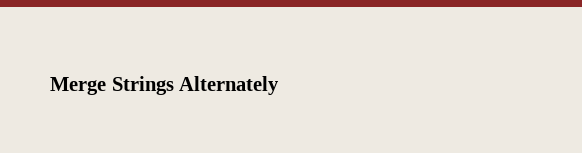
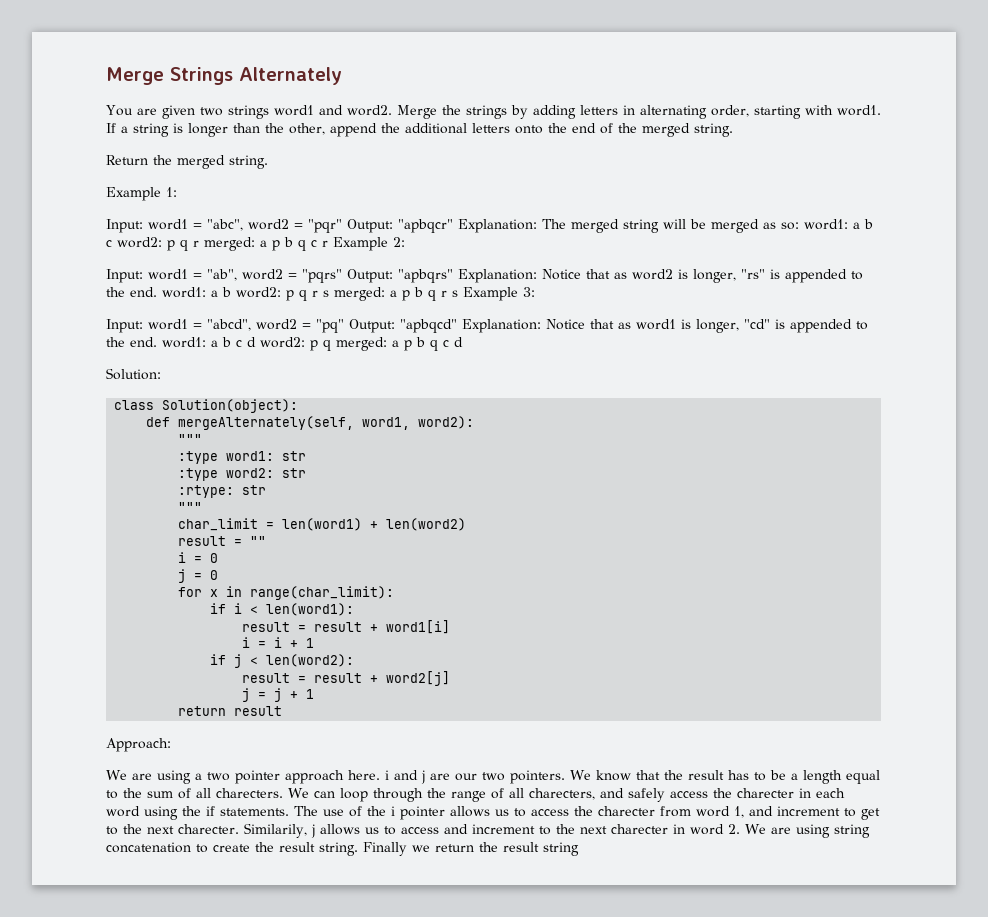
(280, 85) none -> [106,105,881,119] [106,123,733,137] [106,155,268,169] [106,187,177,201] [106,219,873,233] [106,237,405,251] [106,269,863,283] [106,287,535,301] [106,319,868,333] [106,337,463,351] [106,368,161,380] [114,399,299,413] [146,416,475,430] [178,434,203,444] [178,451,307,464] [178,468,307,481] [178,485,267,498] [178,502,203,512] [178,518,467,531] [178,536,267,546] [178,552,219,563] [178,569,219,583] [178,586,395,600] [210,603,355,616] [242,620,451,634] [242,637,315,648] [210,654,355,668] [242,671,451,686] [242,688,315,702] [178,706,283,716] [106,738,171,752] [106,770,880,784] [106,788,845,802] [106,806,880,820] [106,823,870,838] [106,842,579,856] // You are given two strings word1 and word2. Merge the strings by adding letters in alternating order, starting with word1. If a string is longer than the other, append the additional letters onto the end of the merged string. // Return the merged string. // Example 1: // Input: word1 = "abc", word2 = "pqr" Output: "apbqcr" Explanation: The merged string will be merged as so: word1: a b c word2: p q r merged: a p b q c r Example 2: // Input: word1 = "ab", word2 = "pqrs" Output: "apbqrs" Explanation: Notice that as word2 is longer, "rs" is appended to the end. word1: a b word2: p q r s merged: a p b q r s Example 3: // Input: word1 = "abcd", word2 = "pq" Output: "apbqcd" Explanation: Notice that as word1 is longer, "cd" is appended to the end. word1: a b c d word2: p q merged: a p b q c d // Solution: // class Solution(object): // def mergeAlternately(self, word1, word2): // """ // :type word1: str // :type word2: str // :rtype: str // """ // char_limit = len(word1) + len(word2) // result = "" // i = 0 // j = 0 // for x in range(char_limit): // if i < len(word1): // result = result + word1[i] // i = i + 1 // if j < len(word2): // result = result + word2[j] // j = j + 1 // return result // Approach: // We are using a two pointer approach here. i and j are our two pointers. We know that the result has to be a length equal to the sum of all charecters. We can loop through the range of all charecters, and safely access the charecter in each word using the if statements. The use of the i pointer allows us to access the charecter from word 1, and increment to get to the next charecter. Similarily, j allows us to access and increment to the next charecter in word 2. We are using string concatenation to create the result string. Finally we return the result string

